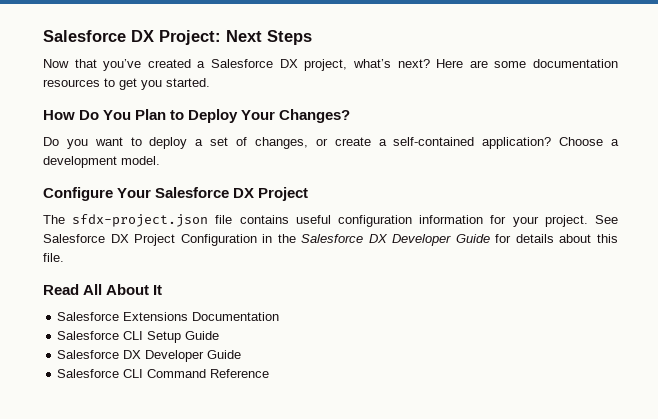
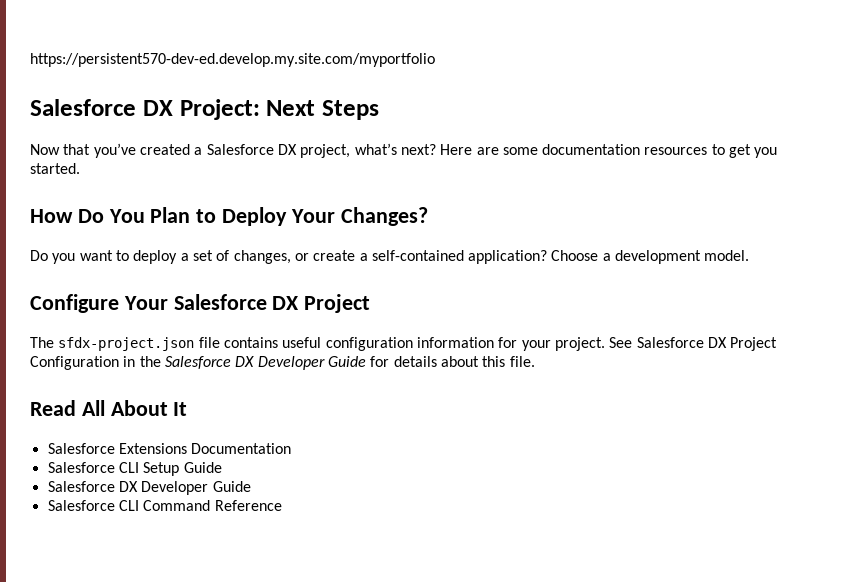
(43, 36) none -> [30,53,435,67] https://persistent570-dev-ed.develop.my.site.com/myportfolio //

